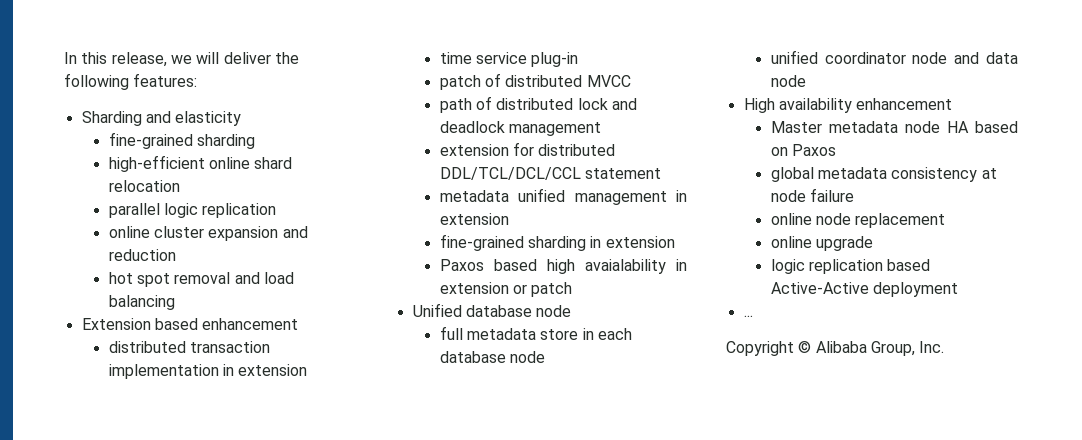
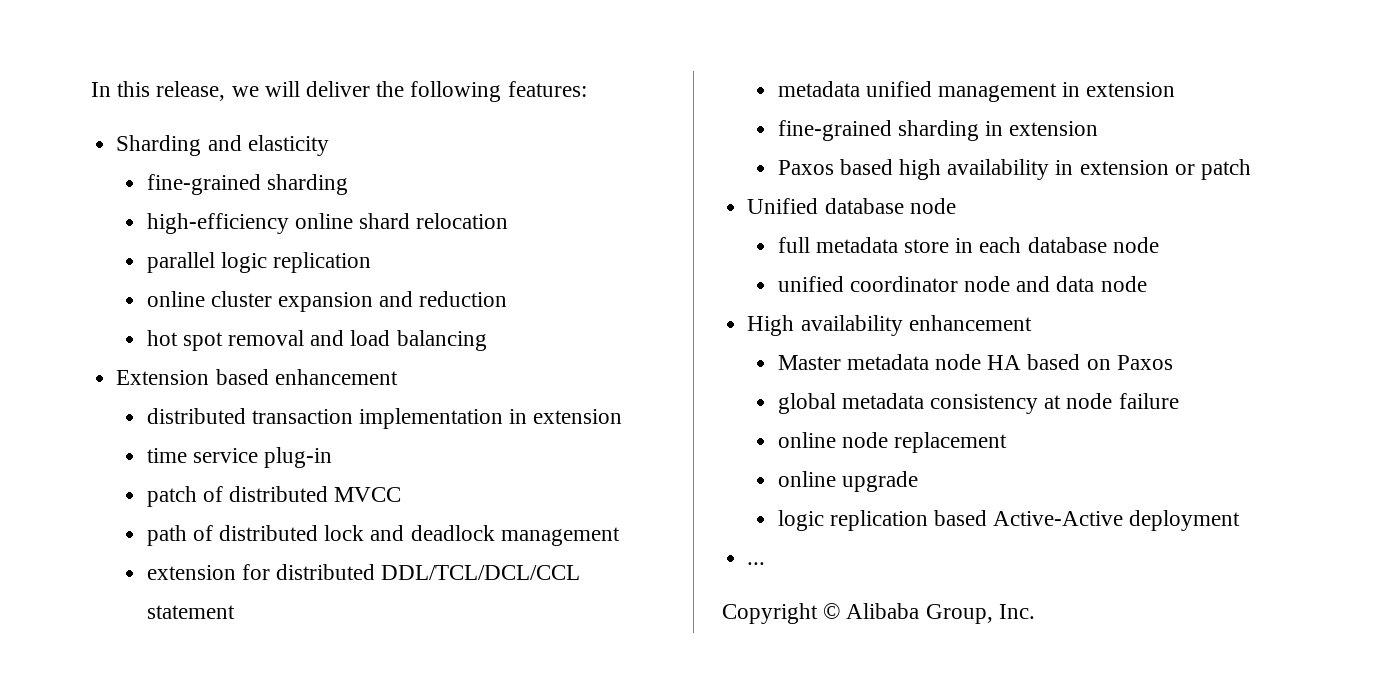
[108,155,205,172] high-efficient -> [146,213,289,234] high-efficiency
[584,259,666,274] avaialability -> [947,159,1050,180] availability

